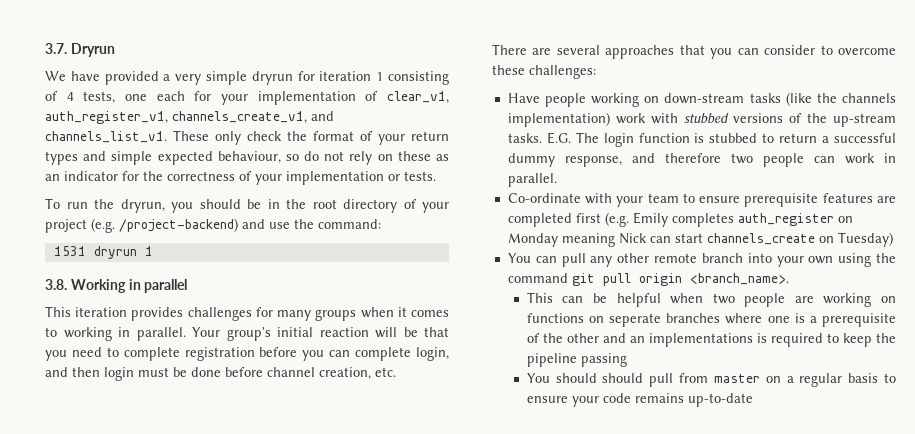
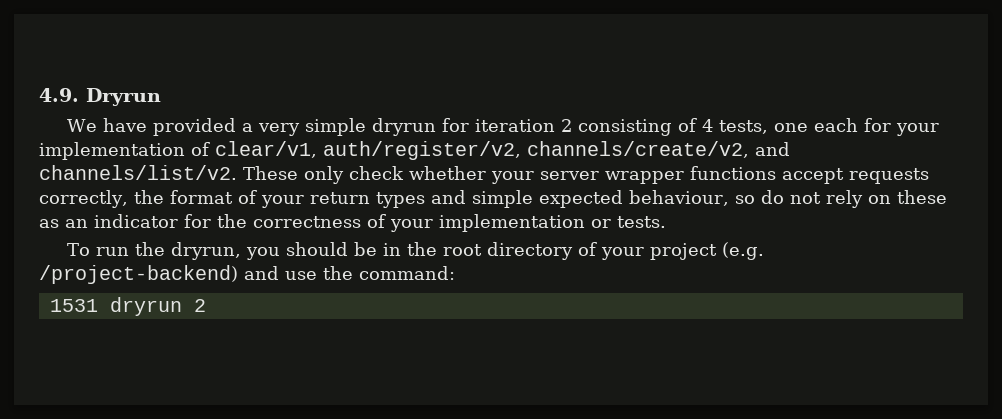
[45,43,67,54] 3.7. -> [39,88,79,102] 4.9.
[376,72,384,81] 1 -> [560,119,572,132] 2
[387,91,449,104] [45,111,334,124] [45,130,282,145] clear_v1, auth_register_v1, channels_create_v1, and channels_list_v1. These only check -> [215,141,790,160] [39,165,929,184] [39,190,128,208] clear/v1, auth/register/v2, channels/create/v2, and channels/list/v2. These only check whether your server wrapper functions accept requests correctly,
[144,246,153,256] [45,279,188,293] [45,306,450,321] [45,327,449,341] [45,347,450,361] [45,367,396,381] [492,44,896,59] [492,65,596,79] [507,92,896,107] [507,112,896,127] [507,132,896,147] [507,153,897,167] [507,173,557,187] [507,193,896,207] [507,212,853,227] [507,232,893,247] [507,253,896,267] [507,273,789,286] [526,292,896,307] [526,313,896,327] [526,333,896,347] [526,353,627,367] [526,373,896,387] [526,393,753,407] 1 // 3.8. Working in parallel // This iteration provides challenges for many groups when it comes to working in parallel. Your group's initial reaction will be that you need to complete registration before you can complete login, and then login must be done before channel creation, etc. // There are several approaches that you can consider to overcome these challenges: // Have people working on down-stream tasks (like the channels implementation) work with stubbed versions of the up-stream tasks. E.G. The login function is stubbed to return a successful dummy response, and therefore two people can work in parallel. // Co-ordinate with your team to ensure prerequisite features are completed first (e.g. Emily completes auth_register on Monday meaning Nick can start channels_create on Tuesday) // You can pull any other remote branch into your own using the command git pull origin <branch_name>. // This can be helpful when two people are working on functions on seperate branches where one is a prerequisite of the other and an implementations is required to keep the pipeline passing // You should should pull from master on a regular basis to ensure your code remains up-to-date -> [193,299,206,312] 2

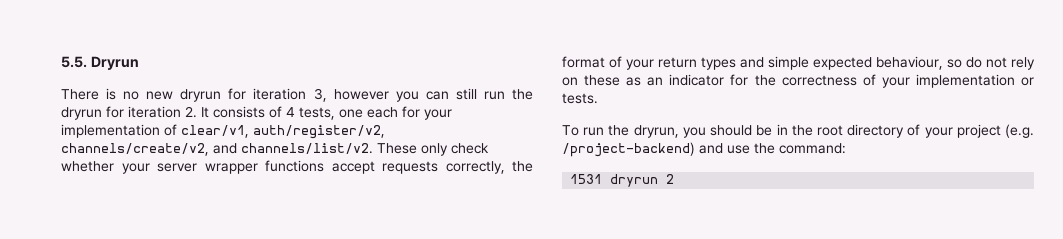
[39,88,79,102] 4.9. -> [61,56,87,68] 5.5.
[66,118,672,136] We have provided a very simple dryrun for iteration 2 consisting -> [61,88,534,102] [61,106,265,120] There is no new dryrun for iteration 3, however you can still run the dryrun for iteration 2. It consists

